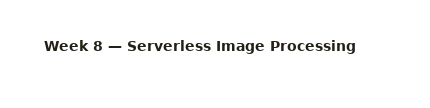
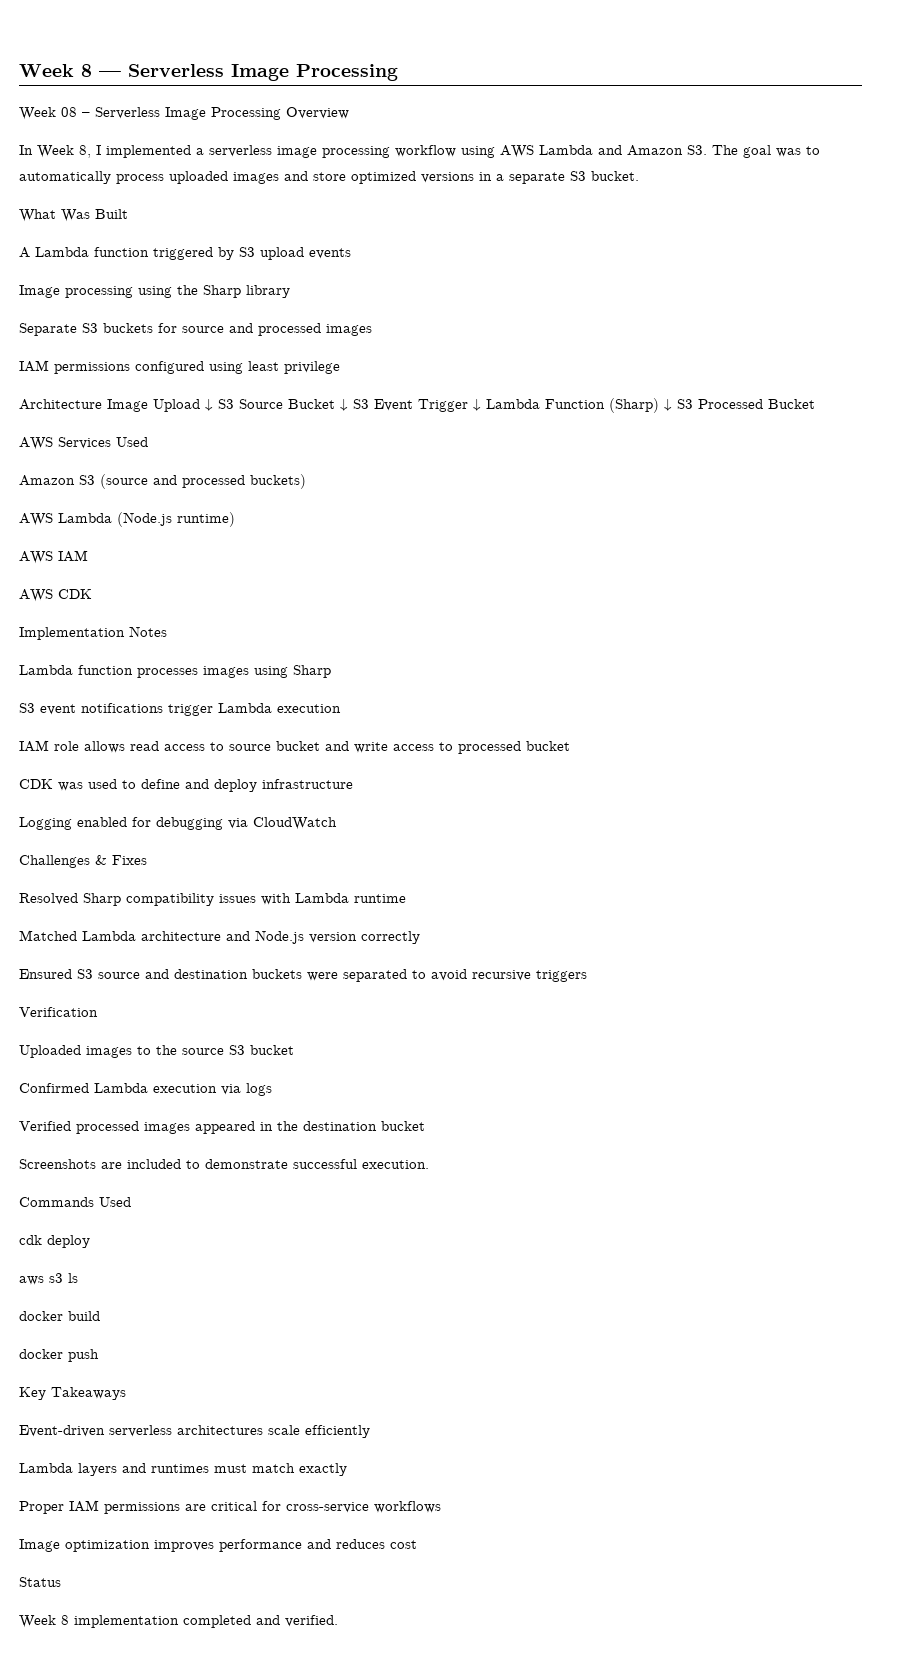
(356, 47) none -> [19,107,349,120] [19,145,820,158] [19,171,639,184] [19,209,128,222] [19,247,351,260] [19,285,290,298] [19,323,372,336] [19,360,340,374] [19,398,815,413] [19,437,148,450] [19,474,306,489] [19,512,235,527] [19,550,88,564] [19,589,92,602] [19,626,167,640] [19,665,331,678] [19,703,341,716] [19,740,570,754] [19,779,353,792] [19,817,337,830] [19,855,147,868] [19,893,406,906] [19,930,420,944] [19,969,587,982] [19,1007,98,1017] [19,1045,294,1058] [19,1083,272,1096] [19,1121,425,1134] [19,1159,429,1169] [19,1197,131,1207] [19,1235,90,1248] [19,1273,78,1285] [19,1311,100,1321] [19,1349,99,1362] [19,1387,126,1400] [19,1425,370,1438] [19,1463,347,1476] [19,1500,441,1514] [19,1539,417,1552] [19,1577,61,1587] [19,1615,338,1628] // Week 08 – Serverless Image Processing Overview // In Week 8, I implemented a serverless image processing workflow using AWS Lambda and Amazon S3. The goal was to automatically process uploaded images and store optimized versions in a separate S3 bucket. // What Was Built // A Lambda function triggered by S3 upload events // Image processing using the Sharp library // Separate S3 buckets for source and processed images // IAM permissions configured using least privilege // Architecture Image Upload ↓ S3 Source Bucket ↓ S3 Event Trigger ↓ Lambda Function (Sharp) ↓ S3 Processed Bucket // AWS Services Used // Amazon S3 (source and processed buckets) // AWS Lambda (Node.js runtime) // AWS IAM // AWS CDK // Implementation Notes // Lambda function processes images using Sharp // S3 event notifications trigger Lambda execution // IAM role allows read access to source bucket and write access to processed bucket // CDK was used to define and deploy infrastructure // Logging enabled for debugging via CloudWatch // Challenges & Fixes // Resolved Sharp compatibility issues with Lambda runtime // Matched Lambda architecture and Node.js version correctly // Ensured S3 source and destination buckets were separated to avoid recursive triggers // Verification // Uploaded images to the source S3 bucket // Confirmed Lambda execution via logs // Verified processed images appeared in the destination bucket // Screenshots are included to demonstrate successful execution. // Commands Used // cdk deploy // aws s3 ls // docker build // docker push // Key Takeaways // Event-driven serverless architectures scale efficiently // Lambda layers and runtimes must match exactly // Proper IAM permissions are critical for cross-service workflows // Image optimization improves performance and reduces cost // Status // Week 8 implementation completed and verified.

